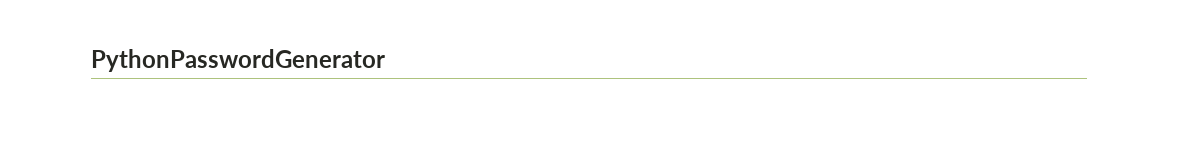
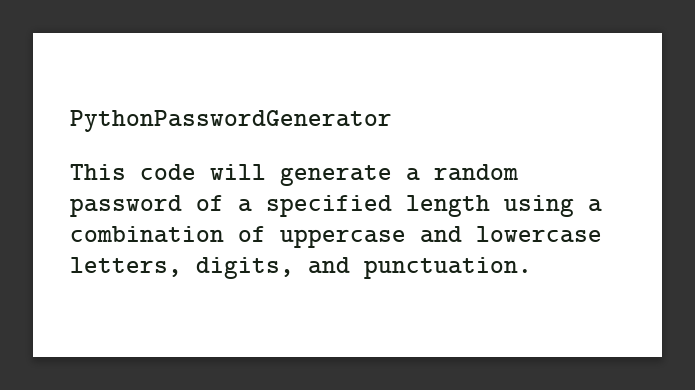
(385, 60) none -> [70,164,518,186] [70,195,602,217] [70,226,602,248] [70,257,532,279] // This code will generate a random password of a specified length using a combination of uppercase and lowercase letters, digits, and punctuation.

